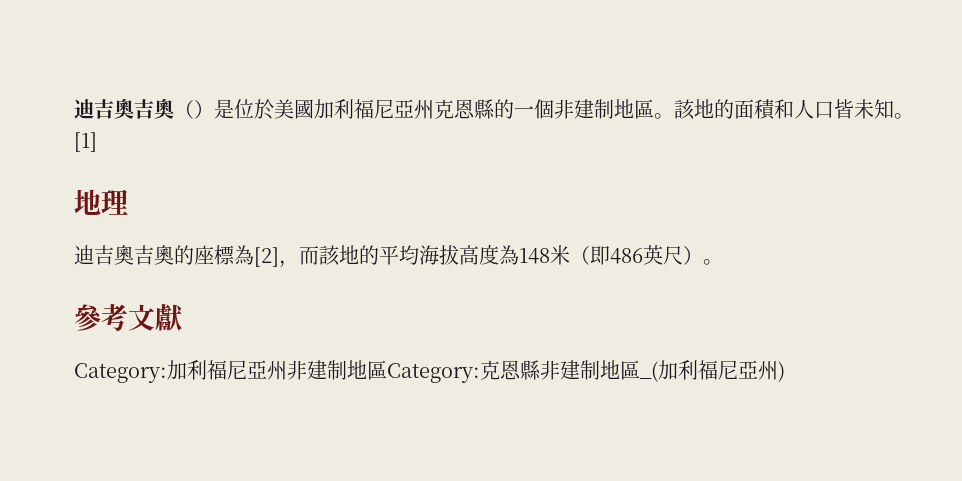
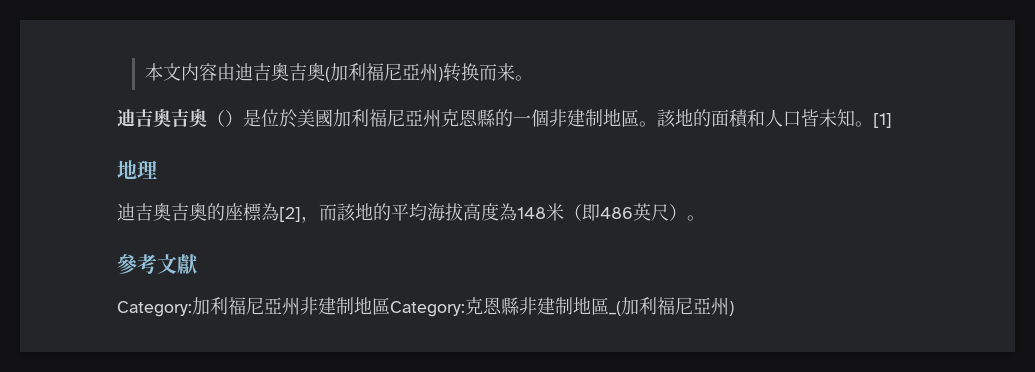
(74, 109) none -> [144,63,533,82] 本文内容由迪吉奧吉奧(加利福尼亞州)转换而来。 //

